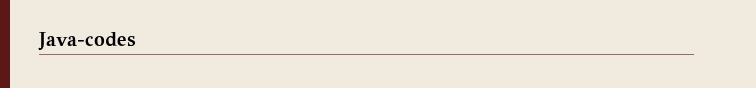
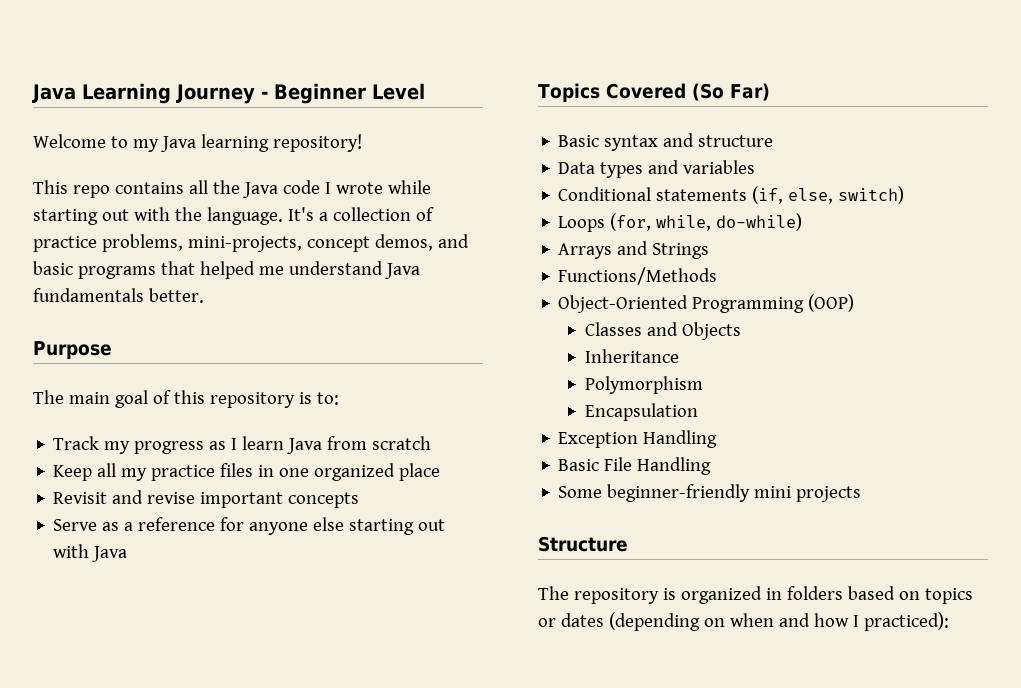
[38,32,136,51] Java-codes -> [32,83,425,104] [33,134,362,152] [33,180,431,198] [33,207,434,225] [33,234,469,252] [33,261,420,279] [33,288,204,303] [33,341,112,359] [33,390,339,408] [53,436,432,454] [53,463,441,481] [53,490,360,508] [53,517,446,535] [53,544,128,562] [538,83,770,102] [558,133,774,151] [558,160,756,178] [558,186,905,204] [558,213,803,232] [558,241,710,259] [558,267,718,285] [558,294,855,313] [585,322,742,340] [585,349,680,363] [585,376,704,394] [585,403,699,421] [558,430,718,448] [558,457,712,475] [558,484,862,502] [538,536,628,552] [538,586,973,604] [538,612,949,631] Java Learning Journey - Beginner Level // Welcome to my Java learning repository! // This repo contains all the Java code I wrote while starting out with the language. It's a collection of practice problems, mini-projects, concept demos, and basic programs that helped me understand Java fundamentals better. // Purpose // The main goal of this repository is to: // Track my progress as I learn Java from scratch // Keep all my practice files in one organized place // Revisit and revise important concepts // Serve as a reference for anyone else starting out with Java // Topics Covered (So Far) // Basic syntax and structure // Data types and variables // Conditional statements (if, else, switch) // Loops (for, while, do-while) // Arrays and Strings // Functions/Methods // Object-Oriented Programming (OOP) // Classes and Objects // Inheritance // Polymorphism // Encapsulation // Exception Handling // Basic File Handling // Some beginner-friendly mini projects // Structure // The repository is organized in folders based on topics or dates (depending on when and how I practiced):

